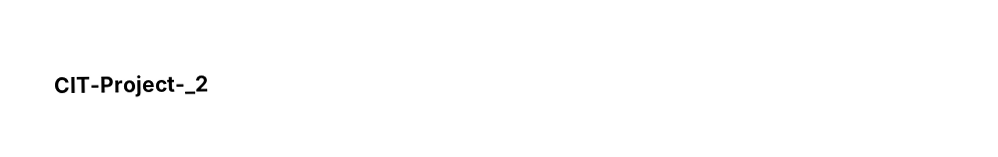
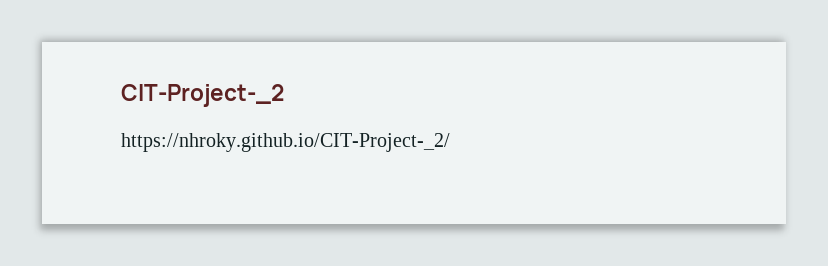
(209, 86) none -> [121,133,450,152] // https://nhroky.github.io/CIT-Project-_2/

